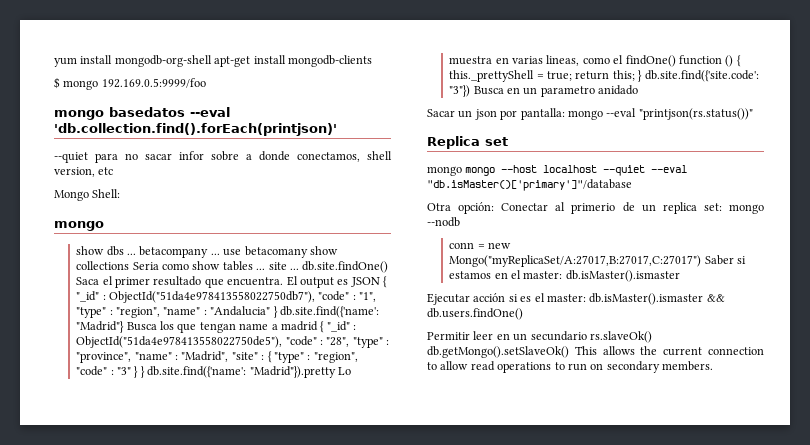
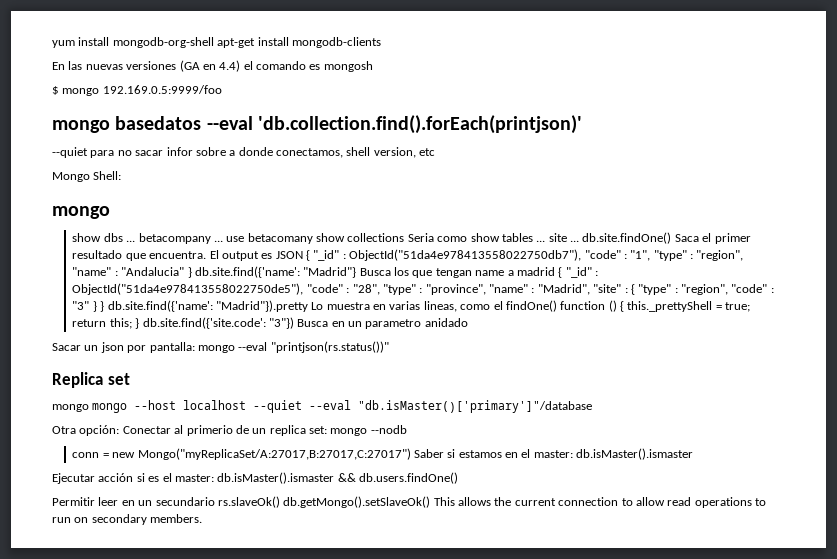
(372, 61) none -> [52,60,373,72] // En las nuevas versiones (GA en 4.4) el comando es mongosh

